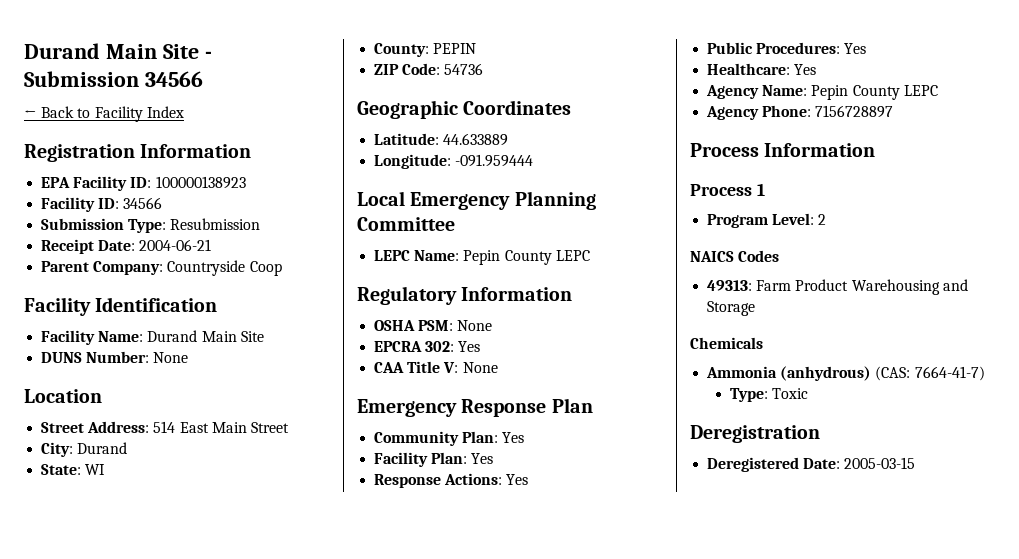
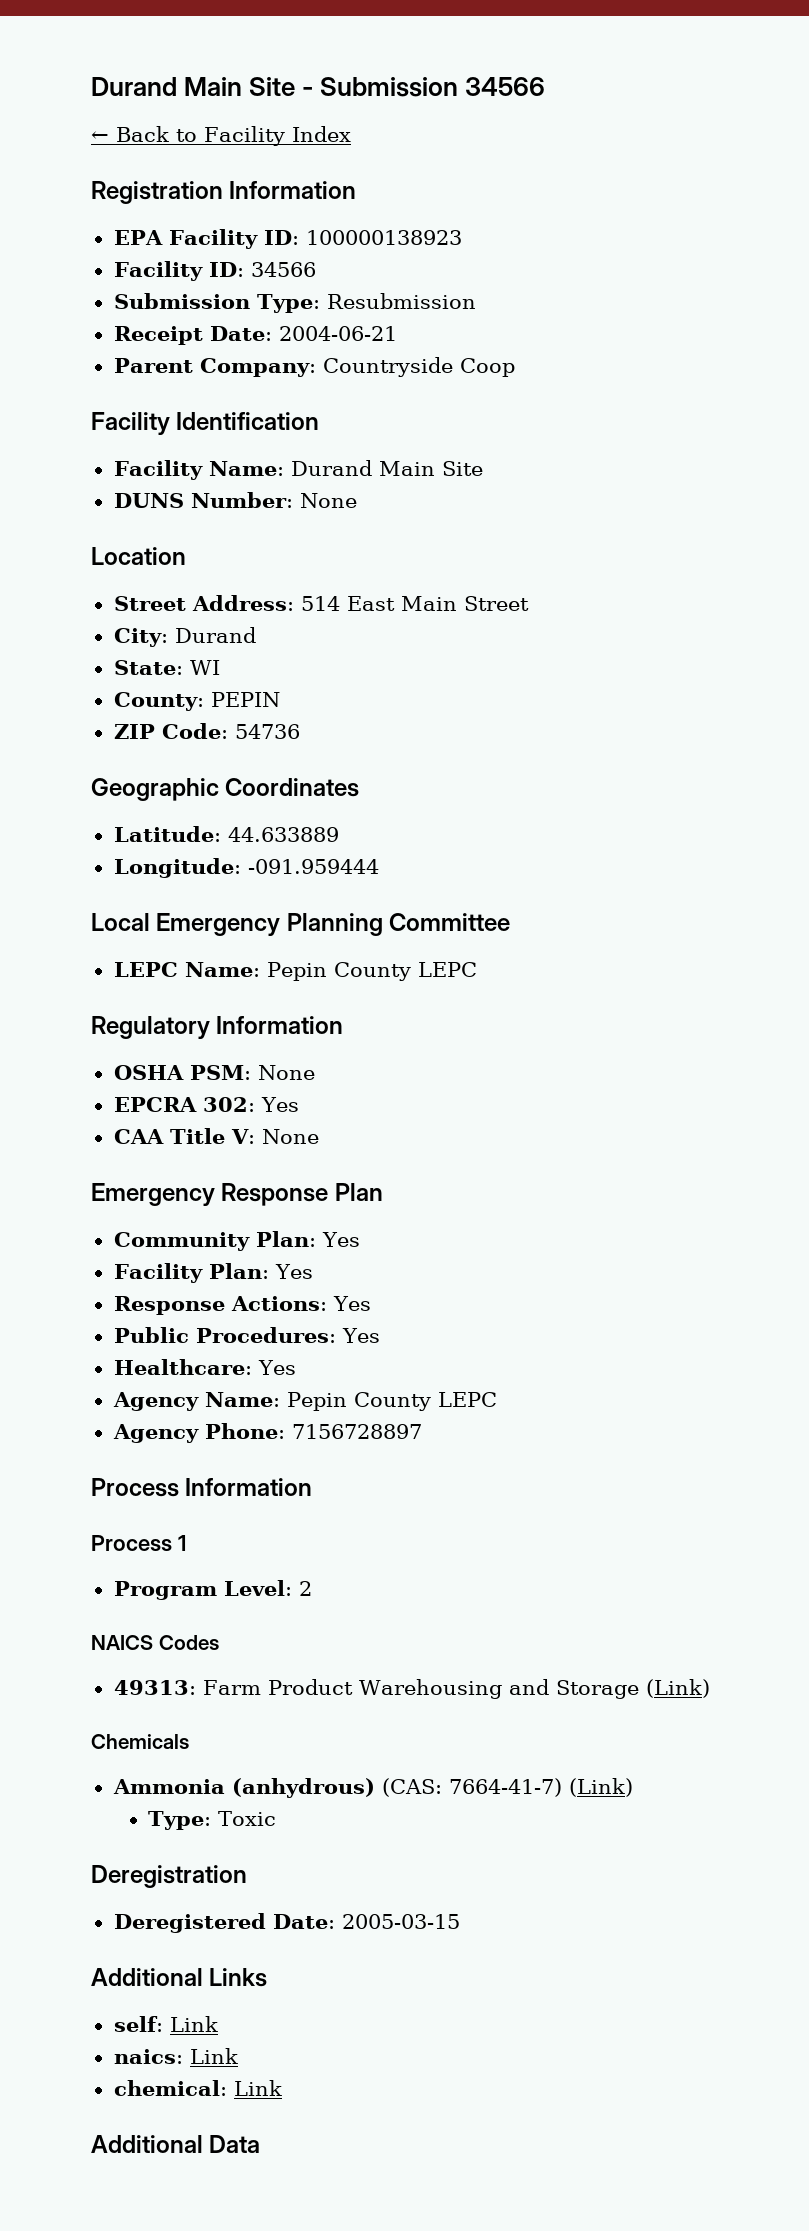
(756, 308) none -> [645,1679,710,1698] (Link)
(985, 373) none -> [568,1778,633,1797] (Link)
(916, 463) none -> [91,1968,268,1987] [113,2016,218,2032] [113,2048,238,2064] [113,2080,282,2096] [91,2135,261,2153] // Additional Links // self: Link // naics: Link // chemical: Link // Additional Data

